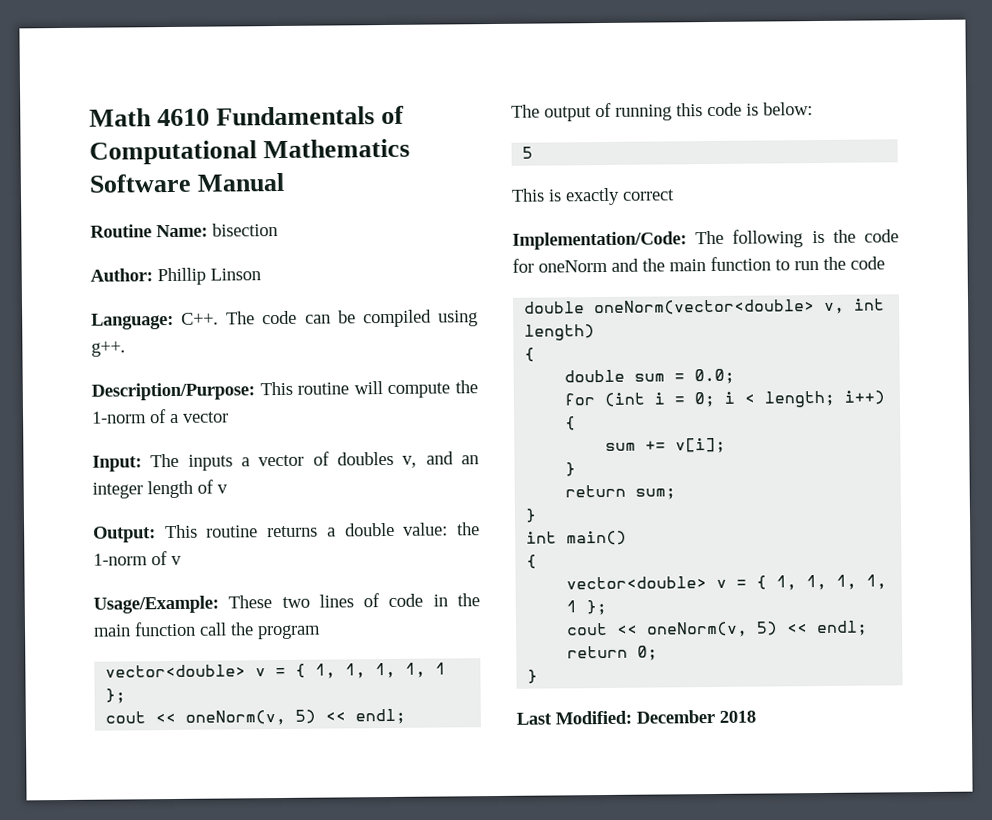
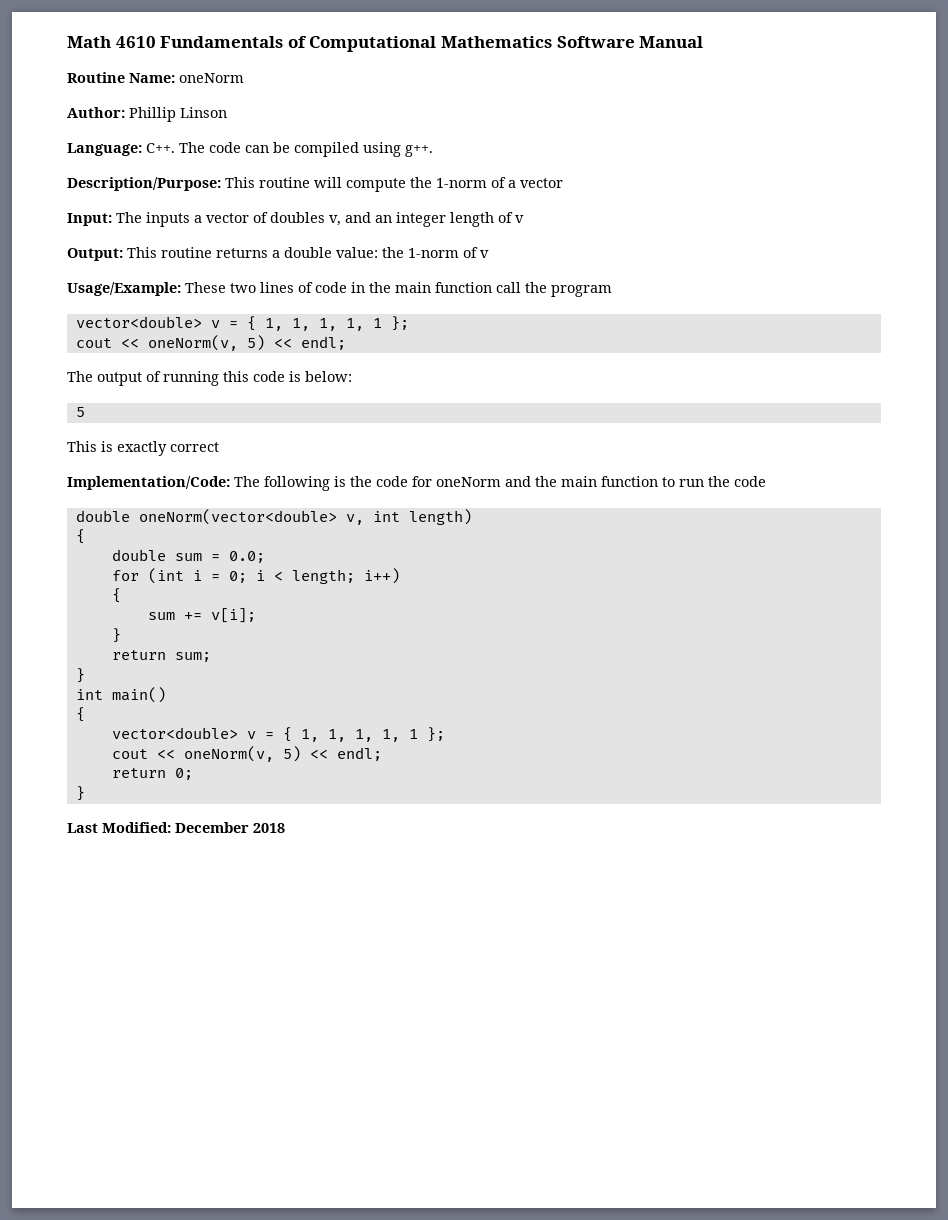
[212,223,278,237] bisection -> [179,73,244,83] oneNorm

